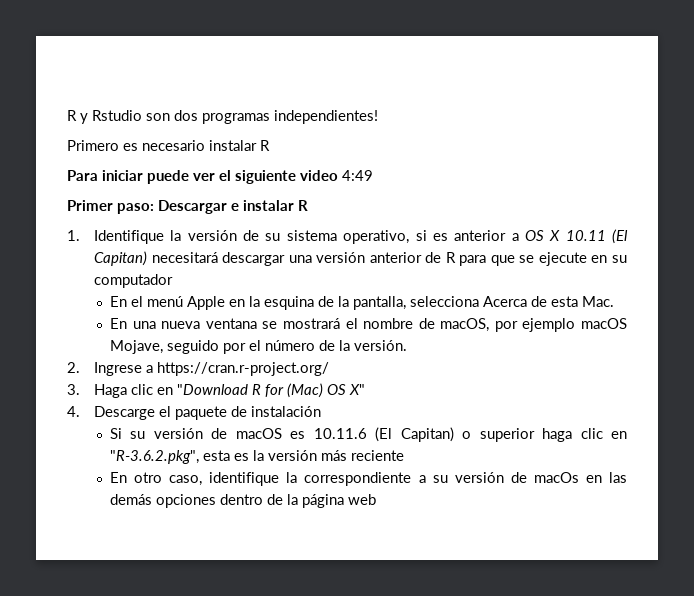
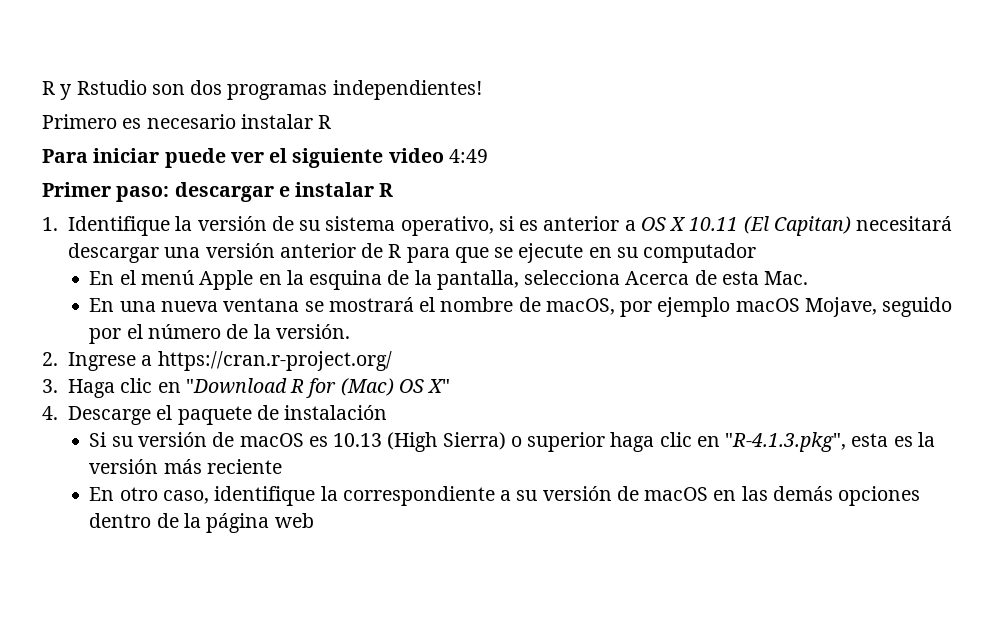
[158,200,227,214] Descargar -> [174,182,274,202] descargar
[313,427,454,442] 10.11.6 (El Capitan) -> [333,432,506,452] 10.13 (High Sierra)
[109,450,199,464] "R-3.6.2.pkg", -> [725,432,847,452] "R-4.1.3.pkg",
[533,472,579,483] macOs -> [644,487,709,501] macOS

